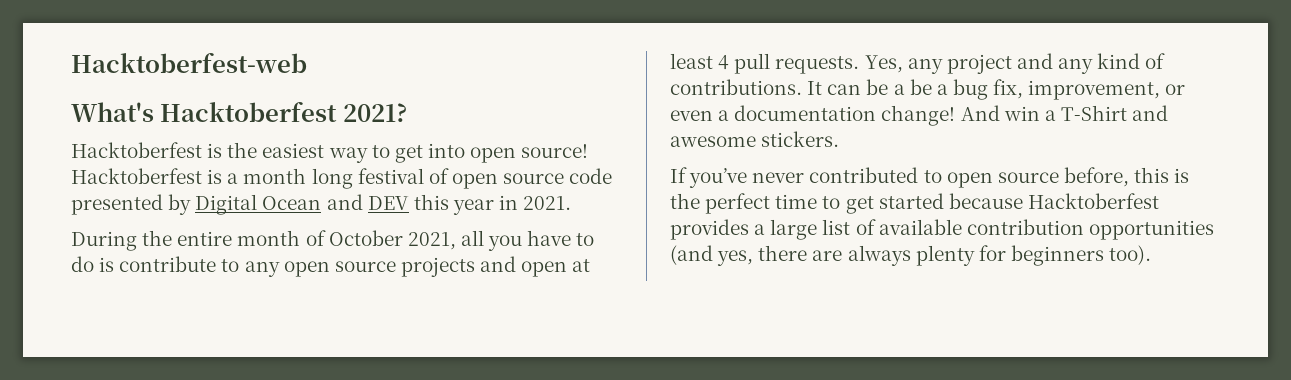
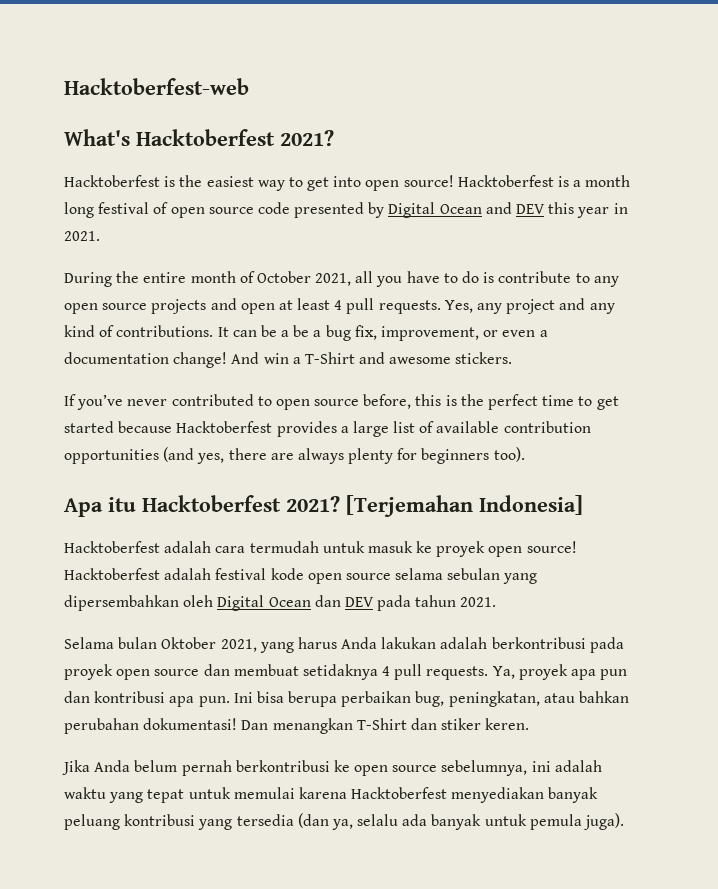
(1152, 255) none -> [64,495,583,517] [64,541,577,557] [64,568,538,584] [64,595,497,611] [64,637,624,653] [64,664,628,680] [64,691,630,707] [64,718,530,734] [62,760,602,776] [64,787,599,803] [64,813,625,830] // Apa itu Hacktoberfest 2021? [Terjemahan Indonesia] // Hacktoberfest adalah cara termudah untuk masuk ke proyek open source! Hacktoberfest adalah festival kode open source selama sebulan yang dipersembahkan oleh Digital Ocean dan DEV pada tahun 2021. // Selama bulan Oktober 2021, yang harus Anda lakukan adalah berkontribusi pada proyek open source dan membuat setidaknya 4 pull requests. Ya, proyek apa pun dan kontribusi apa pun. Ini bisa berupa perbaikan bug, peningkatan, atau bahkan perubahan dokumentasi! Dan menangkan T-Shirt dan stiker keren. // Jika Anda belum pernah berkontribusi ke open source sebelumnya, ini adalah waktu yang tepat untuk memulai karena Hacktoberfest menyediakan banyak peluang kontribusi yang tersedia (dan ya, selalu ada banyak untuk pemula juga).

